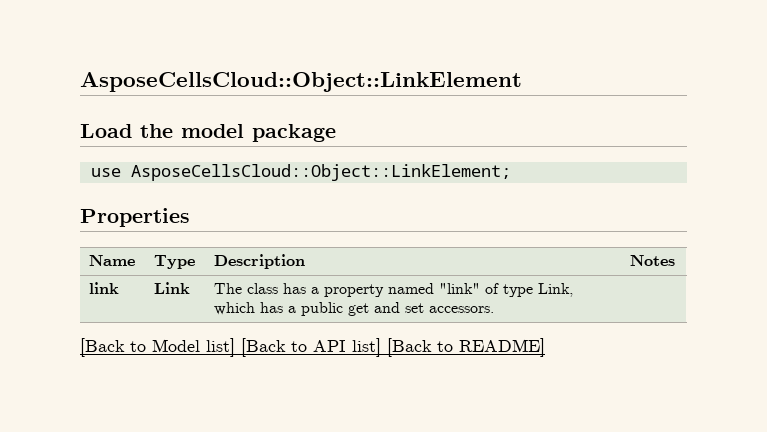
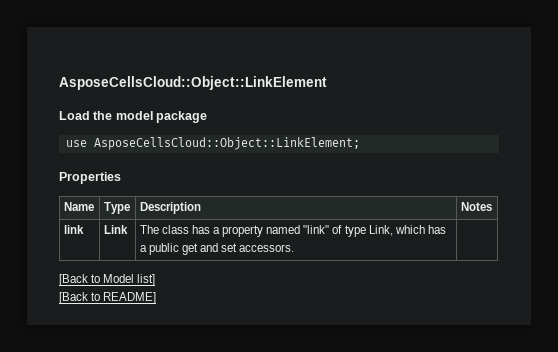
[241,338,381,357] [Back to API list] -> (156, 280) //

